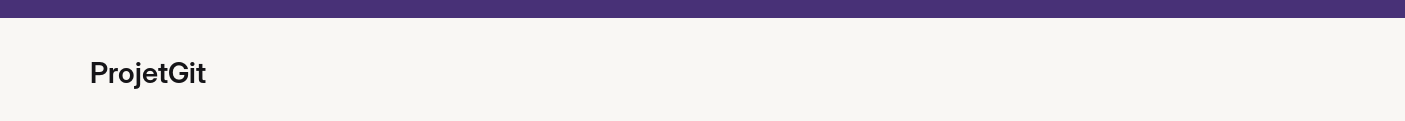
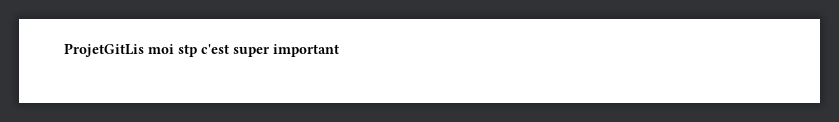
[90,62,206,89] ProjetGit -> [64,43,339,57] ProjetGitLis moi stp c'est super important

